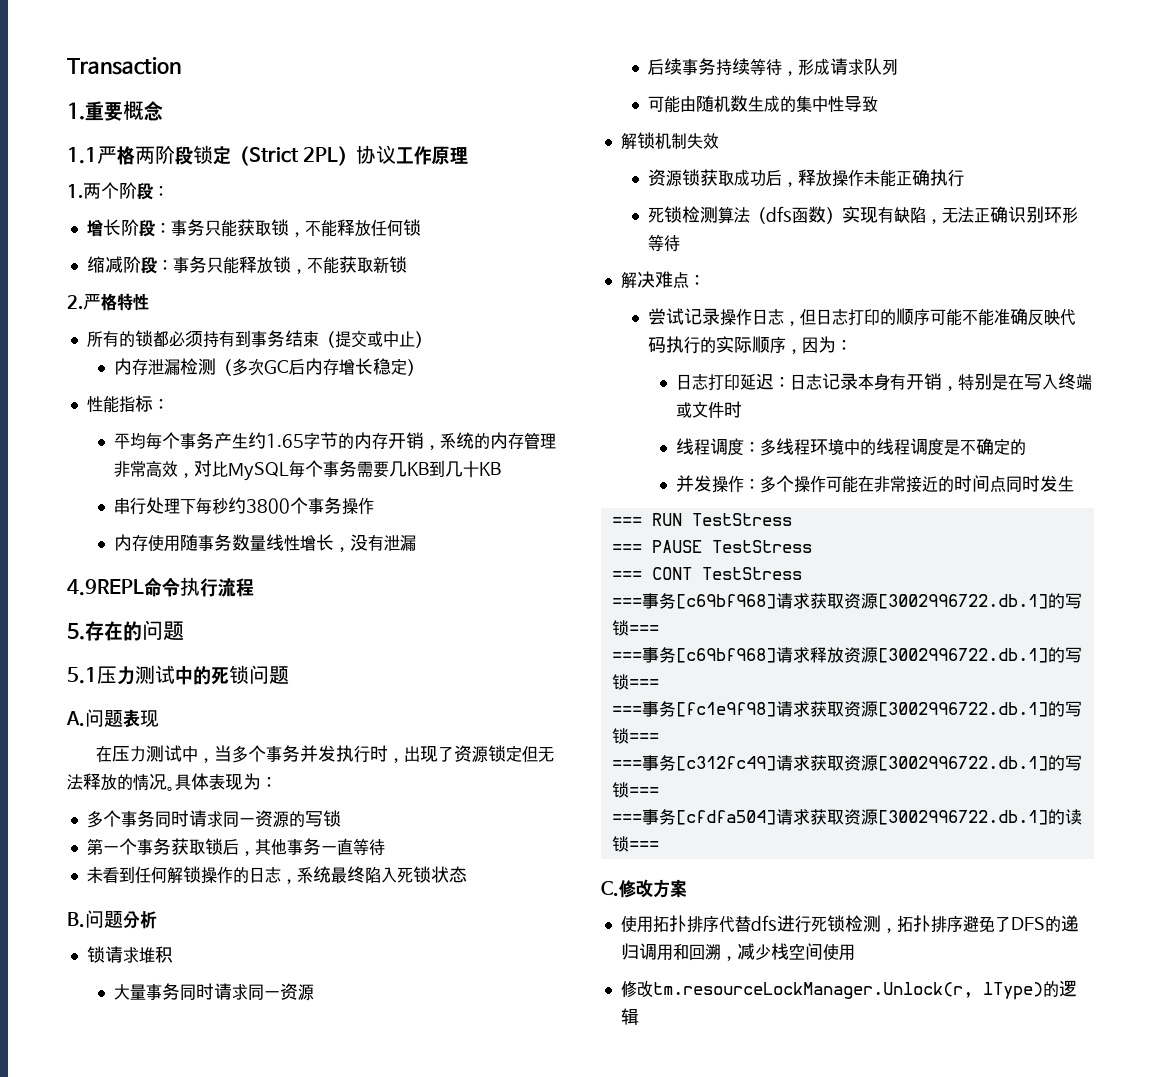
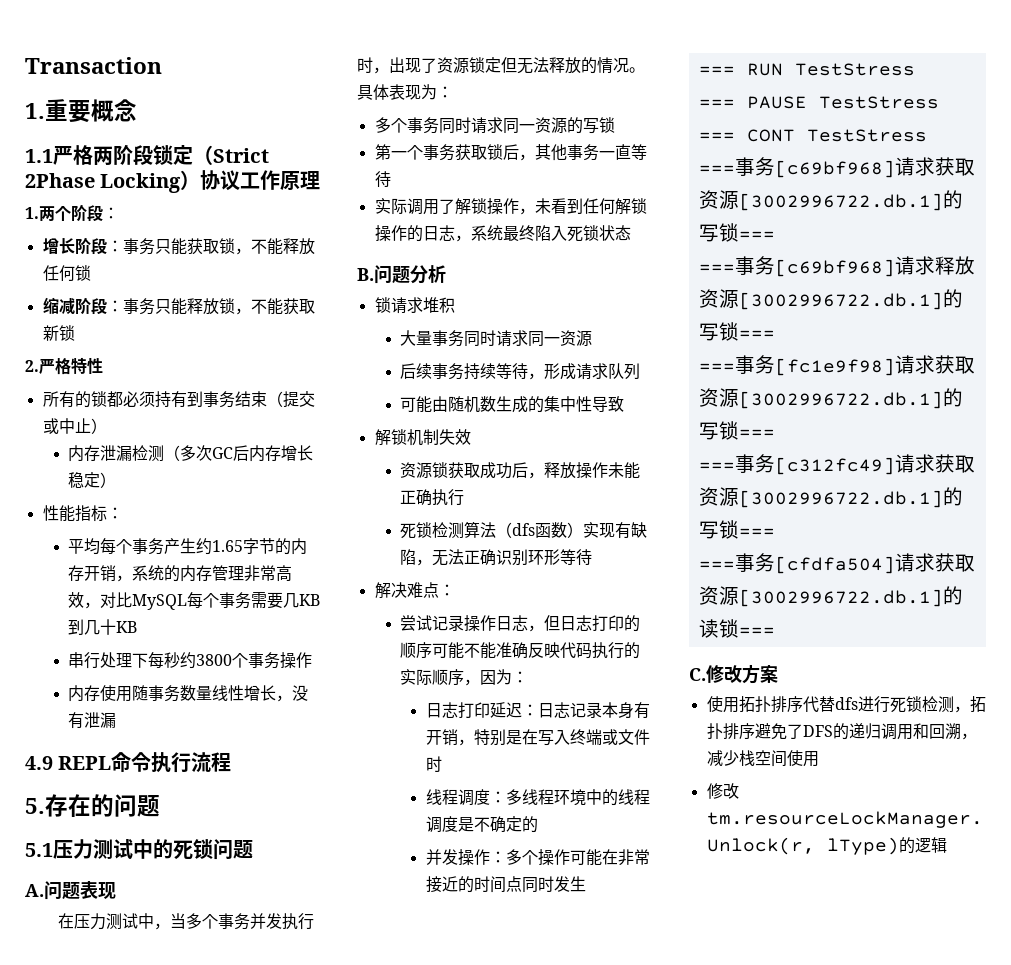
[303,147,339,162] 2PL -> [25,173,182,193] 2Phase Locking
[67,579,144,596] 4.9REPL -> [25,756,112,770] 4.9 REPL
(385, 847) none -> [374,198,535,215] 实际调用了解锁操作，

